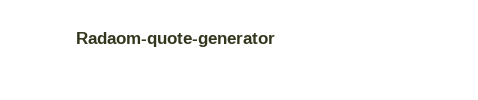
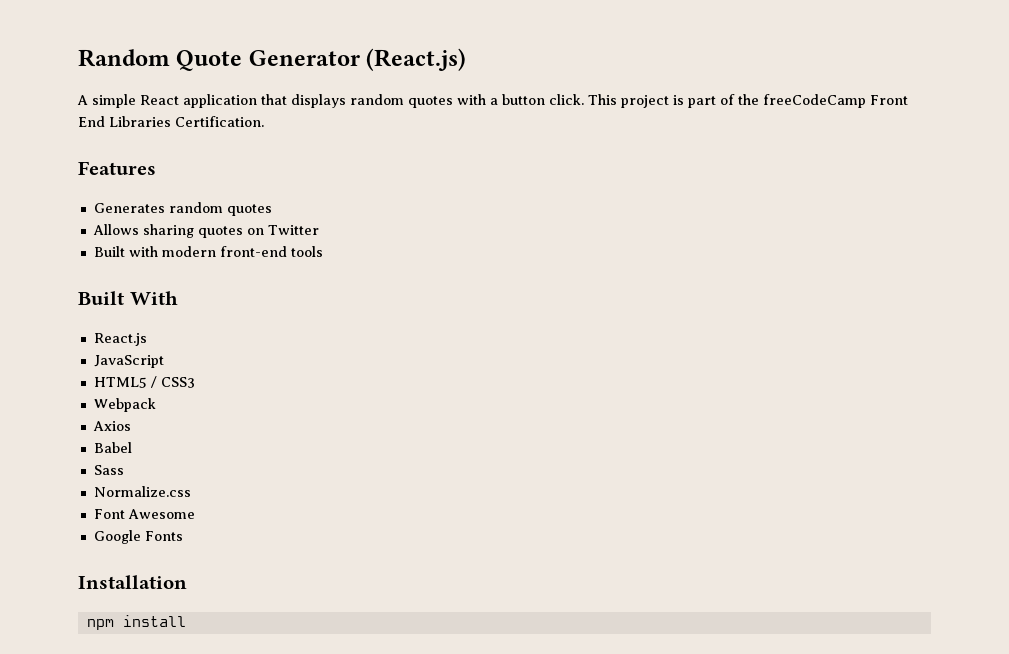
[76,32,275,47] Radaom-quote-generator -> [78,48,467,71] [77,94,908,108] [78,116,264,127] [78,161,156,175] [93,202,272,216] [92,224,319,238] [93,246,323,257] [78,291,178,305] [93,333,147,346] [93,355,164,368] [93,376,195,388] [93,398,156,412] [92,421,131,431] [93,442,132,453] [93,465,124,475] [93,486,191,497] [93,509,195,519] [93,530,183,544] [78,575,187,589] [86,615,186,630] Random Quote Generator (React.js) // A simple React application that displays random quotes with a button click. This project is part of the freeCodeCamp Front End Libraries Certification. // Features // Generates random quotes // Allows sharing quotes on Twitter // Built with modern front-end tools // Built With // React.js // JavaScript // HTML5 / CSS3 // Webpack // Axios // Babel // Sass // Normalize.css // Font Awesome // Google Fonts // Installation // npm install

